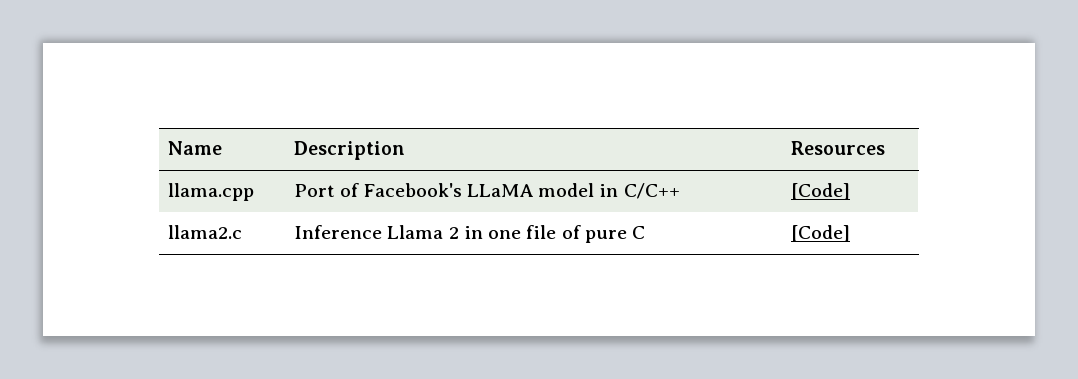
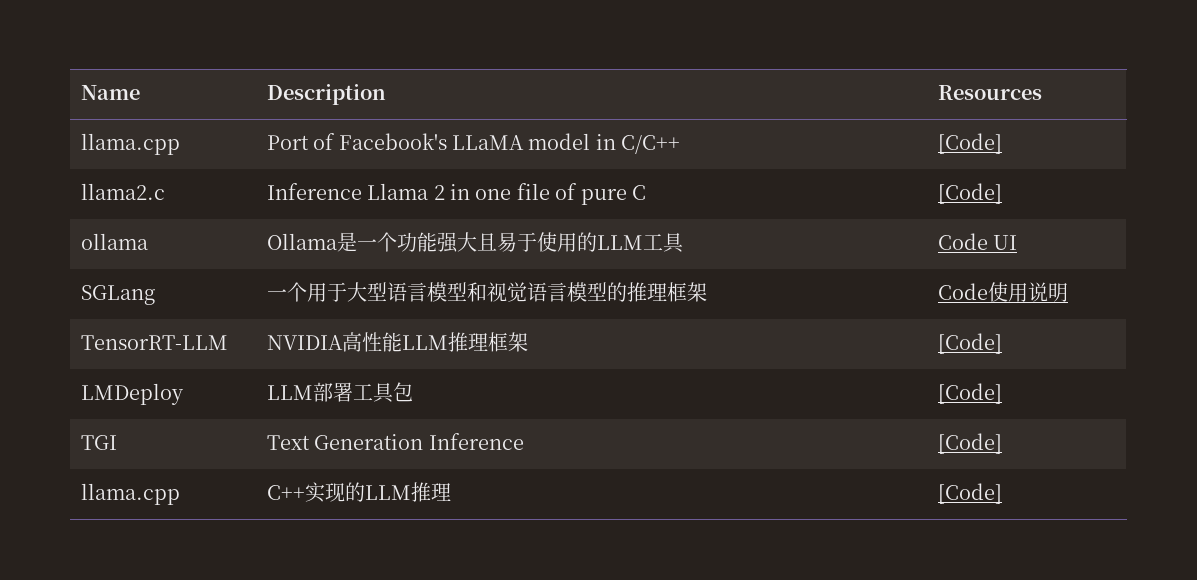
(851, 233) none -> [80,233,148,250] [266,232,684,253] [937,233,1018,250] [80,285,155,305] [266,282,707,302] [937,282,1068,302] [80,335,228,350] [266,332,528,352] [937,333,1002,354] [80,383,184,405] [266,382,413,403] [937,383,1002,404] [80,435,117,450] [266,433,524,450] [937,433,1002,454] [80,483,180,505] [266,482,451,503] [937,483,1002,504] // ollama | Ollama是一个功能强大且易于使用的LLM工具 | Code UI // SGLang | 一个用于大型语言模型和视觉语言模型的推理框架 | Code使用说明 // TensorRT-LLM | NVIDIA高性能LLM推理框架 | [Code] // LMDeploy | LLM部署工具包 | [Code] // TGI | Text Generation Inference | [Code] // llama.cpp | C++实现的LLM推理 | [Code]

